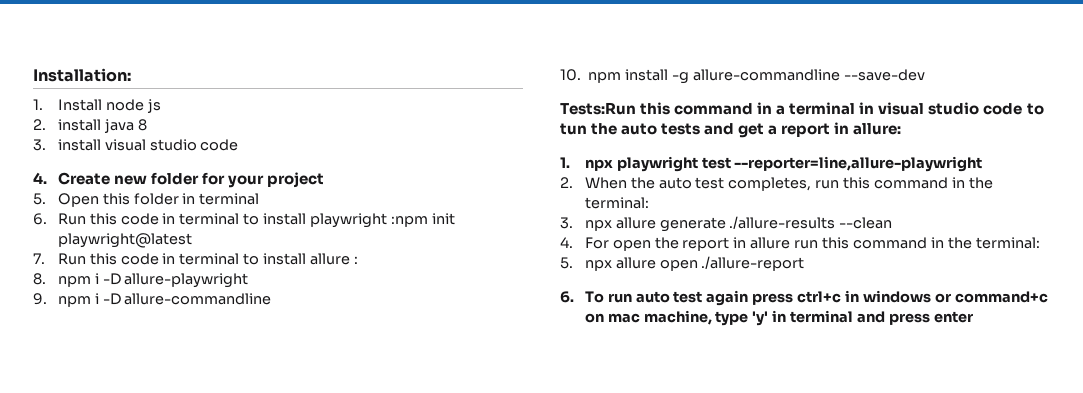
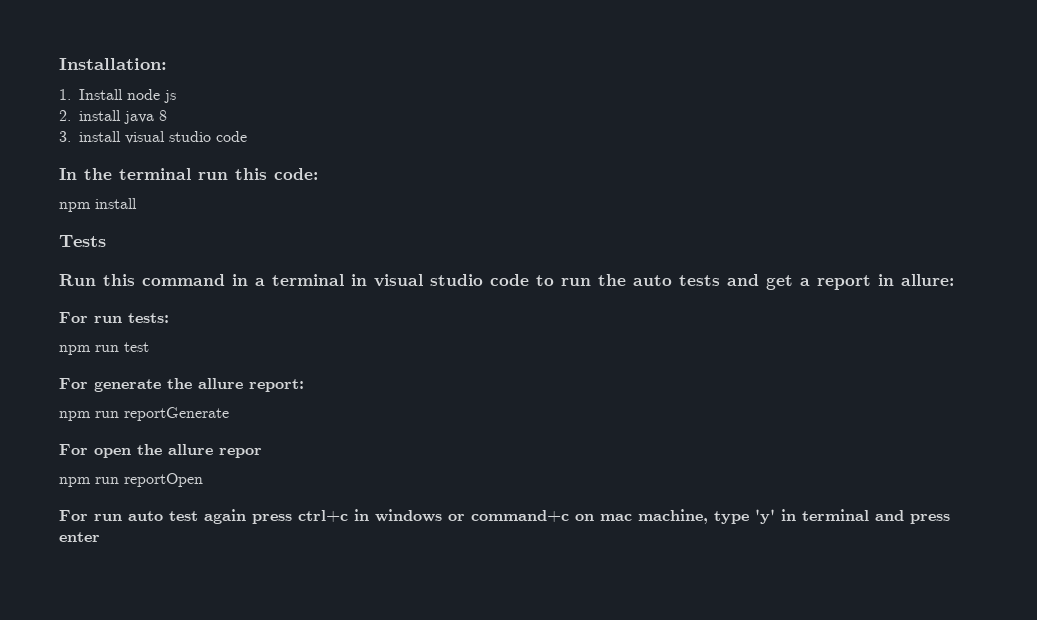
[33,172,324,188] [33,193,260,207] [33,213,455,228] [57,233,192,248] [33,253,359,265] [33,273,249,288] [33,293,272,307] [560,69,925,84] [560,102,636,115] 4. Create new folder for your project // 5. Open this folder in terminal // 6. Run this code in terminal to install playwright :npm init playwright@latest // 7. Run this code in terminal to install allure : // 8. npm i -D allure-playwright // 9. npm i -D allure-commandline // 10. npm install -g allure-commandline --save-dev // Tests:Run -> [59,168,318,180] [59,198,137,212] [59,235,106,247] [59,274,96,286] In the terminal run this code: // npm install // Tests // Run
[560,123,587,135] tun -> [561,278,591,286] run
[560,156,983,172] [560,177,993,191] [584,197,649,209] [560,216,893,232] [560,237,1040,251] [560,256,805,271] [560,291,604,303] 1. npx playwright test --reporter=line,allure-playwright // 2. When the auto test completes, run this command in the terminal: // 3. npx allure generate ./allure-results --clean // 4. For open the report in allure run this command in the terminal: // 5. npx allure open ./allure-report // 6. To -> [59,312,169,323] [59,342,149,355] [59,378,304,392] [59,407,229,421] [59,444,262,458] [59,473,203,487] [59,510,88,521] For run tests: // npm run test // For generate the allure report: // npm run reportGenerate // For open the allure repor // npm run reportOpen // For

